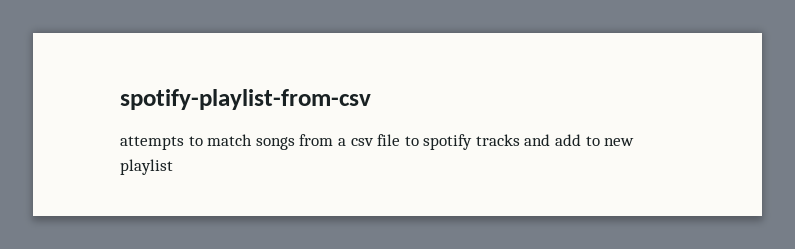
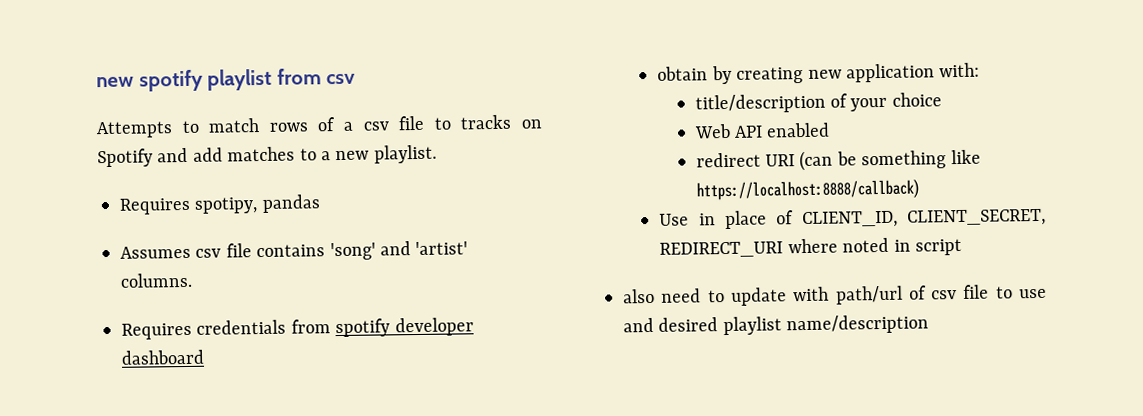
[120,89,371,110] [120,134,635,150] [120,159,173,175] spotify-playlist-from-csv // attempts to match songs from a csv file to spotify tracks and add to new playlist -> [96,68,357,92] [96,114,542,139] [97,144,437,168] [119,194,321,215] [120,241,469,261] [120,272,192,288] [121,317,474,340] [121,349,204,365] [657,62,981,85] [694,92,942,114] [693,122,831,139] [695,149,981,172] [695,178,919,202] [659,208,1046,230] [659,237,962,258] [623,284,1047,306] [623,314,930,336] new spotify playlist from csv // Attempts to match rows of a csv file to tracks on Spotify and add matches to a new playlist. // Requires spotipy, pandas // Assumes csv file contains 'song' and 'artist' columns. // Requires credentials from spotify developer dashboard // obtain by creating new application with: // title/description of your choice // Web API enabled // redirect URI (can be something like https://localhost:8888/callback) // Use in place of CLIENT_ID, CLIENT_SECRET, REDIRECT_URI where noted in script // also need to update with path/url of csv file to use and desired playlist name/description

